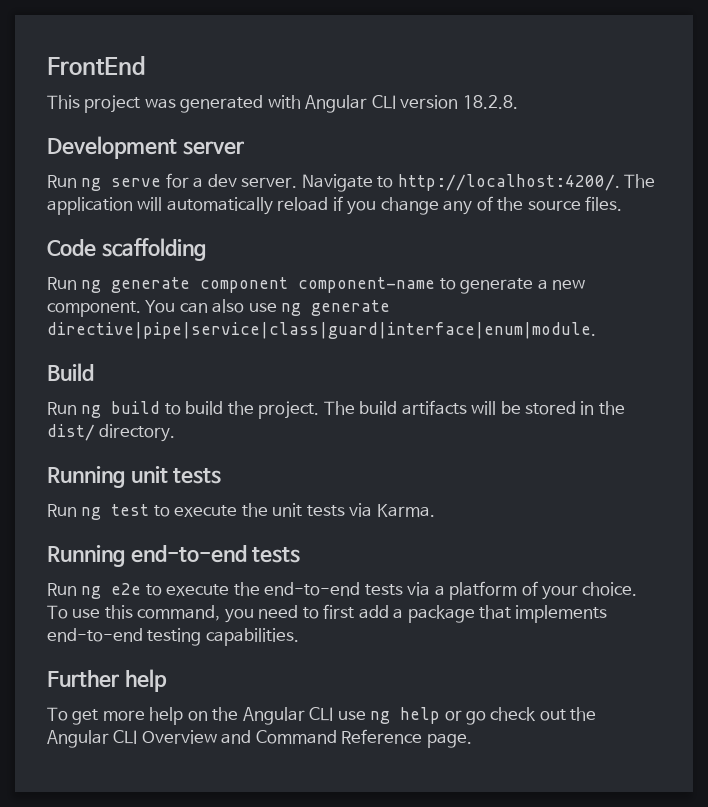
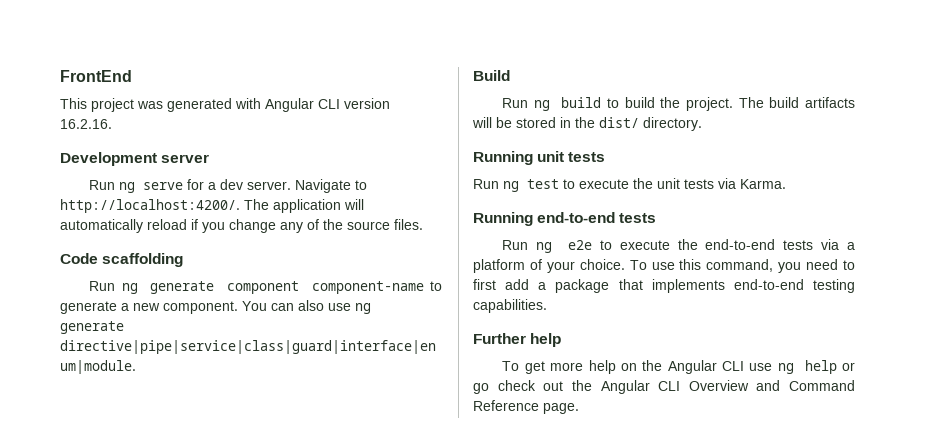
[462,95,518,109] 18.2.8. -> [60,119,112,129] 16.2.16.

